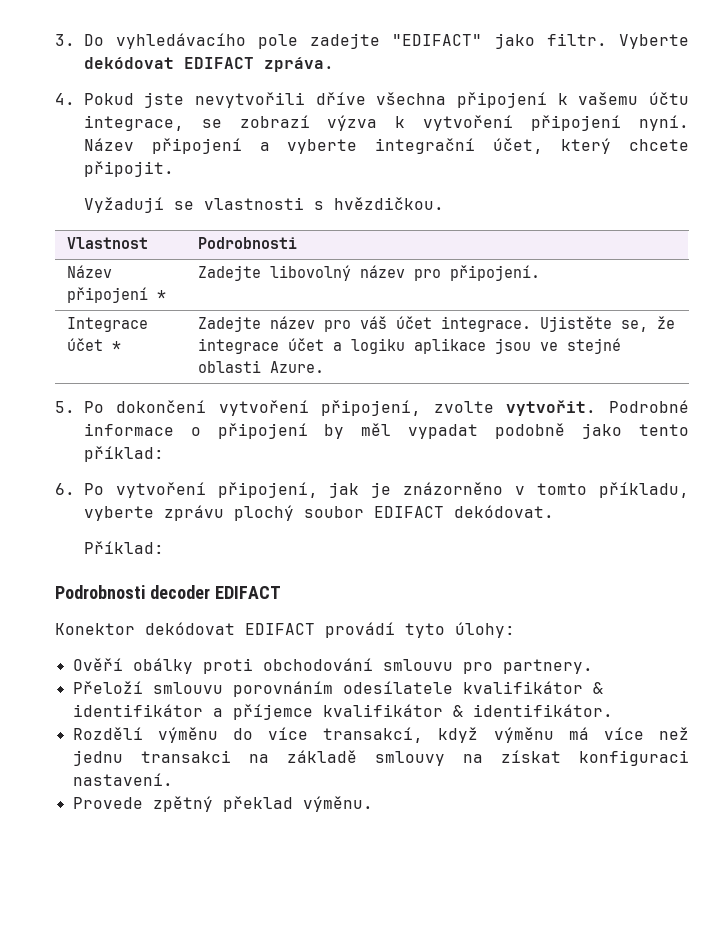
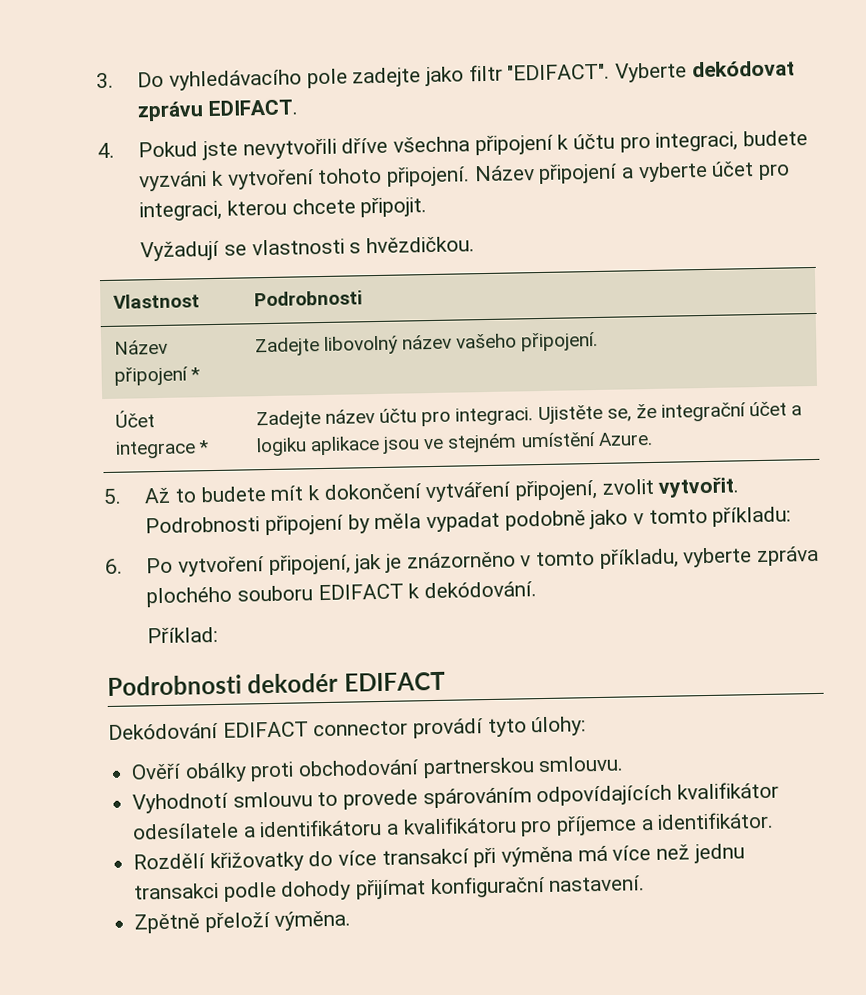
[392,33,689,49] [83,57,334,72] "EDIFACT" jako filtr. Vyberte dekódovat EDIFACT zpráva. -> [425,60,795,87] [137,99,298,122] jako filtr "EDIFACT". Vyberte dekódovat zprávu EDIFACT.
[578,92,689,105] [83,115,689,131] [83,138,612,154] vašemu účtu integrace, se zobrazí výzva k vytvoření připojení nyní. Název připojení a vyberte integrační účet, který -> [573,130,809,153] [138,161,791,192] [139,199,287,222] účtu pro integraci, budete vyzváni k vytvoření tohoto připojení. Název připojení a vyberte účet pro integraci, kterou
[413,269,441,281] pro -> [456,333,518,349] vašeho
[66,317,148,332] [66,338,103,351] Integrace účet -> [114,410,155,428] [114,440,196,459] Účet integrace
[323,316,531,332] pro váš účet integrace. -> [379,407,534,427] účtu pro integraci.
[197,338,279,354] integrace -> [660,402,746,422] integrační
[566,338,621,354] [197,360,261,373] stejné oblasti -> [447,432,596,453] stejném umístění
[83,400,689,416] [83,423,201,436] Po dokončení vytvoření připojení, zvolte vytvořit. Podrobné informace o -> [144,477,741,504] [145,516,261,534] Až to budete mít k dokončení vytváření připojení, zvolit vytvořit. Podrobnosti
[361,423,392,436] měl -> [374,513,422,530] měla
[639,424,689,436] [83,446,164,462] tento příklad: -> [633,506,792,527] v tomto příkladu:
[163,505,554,521] zprávu plochý soubor EDIFACT dekódovat. -> [756,545,820,567] [146,581,538,608] zpráva plochého souboru EDIFACT k dekódování.
[149,585,210,599] decoder -> [247,672,339,694] dekodér
[55,622,315,635] Konektor dekódovat EDIFACT -> [108,720,409,740] Dekódování EDIFACT connector
[382,659,593,674] [72,681,603,697] [72,704,463,720] smlouvu pro partnery. // Přeloží smlouvu porovnáním odesílatele kvalifikátor & identifikátor a příjemce kvalifikátor & -> [422,755,625,779] [132,781,780,814] [132,815,654,840] partnerskou smlouvu. // Vyhodnotí smlouvu to provede spárováním odpovídajících kvalifikátor odesílatele a identifikátoru a kvalifikátoru pro příjemce a
[157,727,218,743] výměnu -> [209,851,304,873] křižovatky
[323,727,554,743] transakcí, když výměnu -> [381,846,574,868] transakcí při výměna
[248,750,689,766] [72,773,173,786] [72,796,373,812] na základě smlouvy na získat konfiguraci nastavení. // Provede zpětný překlad výměnu. -> [223,875,646,902] [134,910,352,934] podle dohody přijímat konfigurační nastavení. // Zpětně přeloží výměna.

